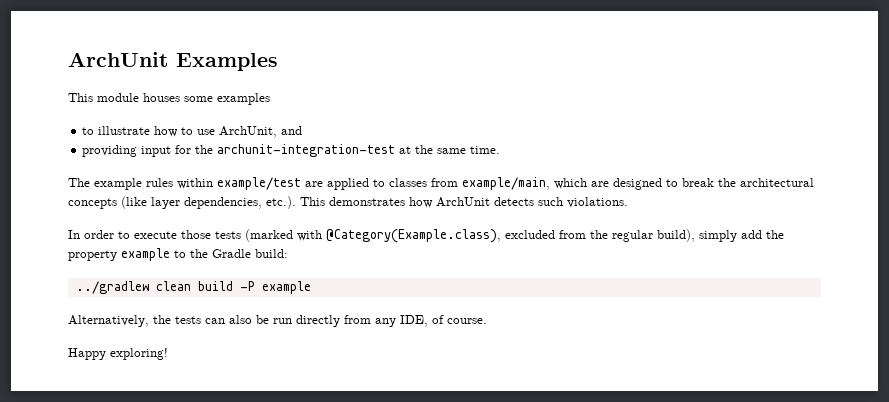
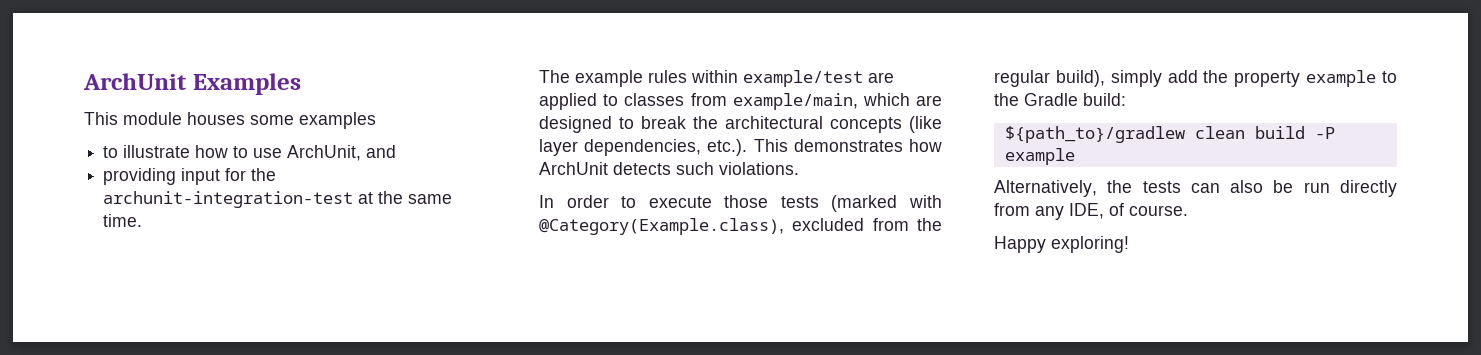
[75,281,149,294] ../gradlew -> [1004,126,1185,143] ${path_to}/gradlew

